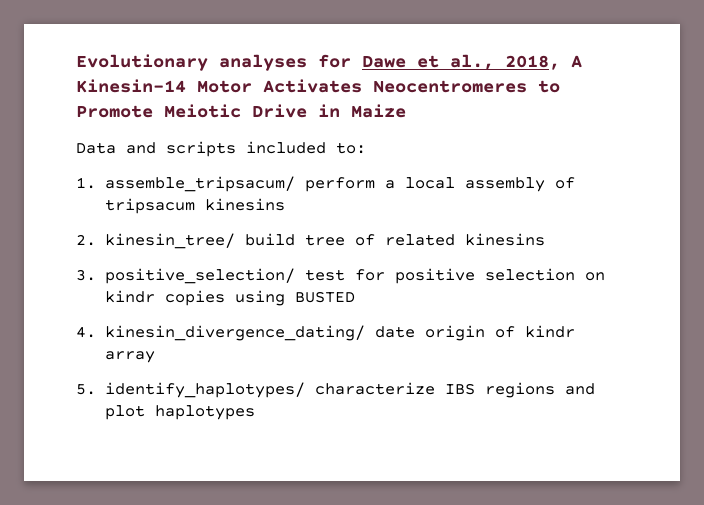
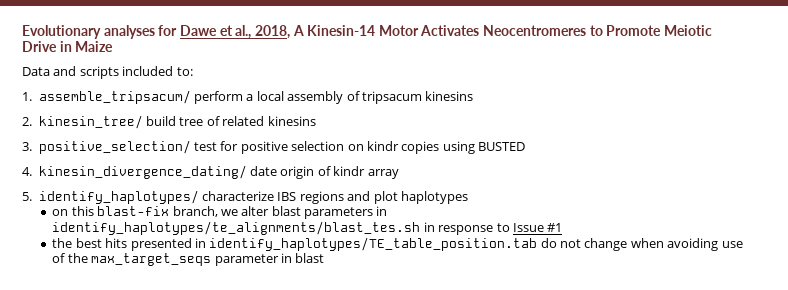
(255, 412) none -> [52,206,388,219] [52,221,563,235] [52,237,743,251] [52,253,325,266] // on this blast-fix branch, we alter blast parameters in identify_haplotypes/te_alignments/blast_tes.sh in response to Issue #1 // the best hits presented in identify_haplotypes/TE_table_position.tab do not change when avoiding use of the max_target_seqs parameter in blast

